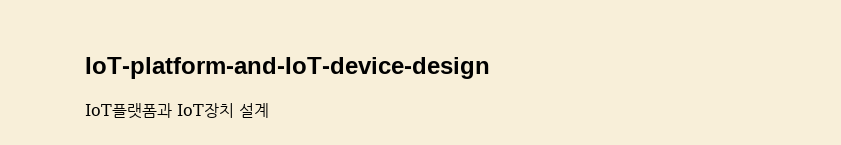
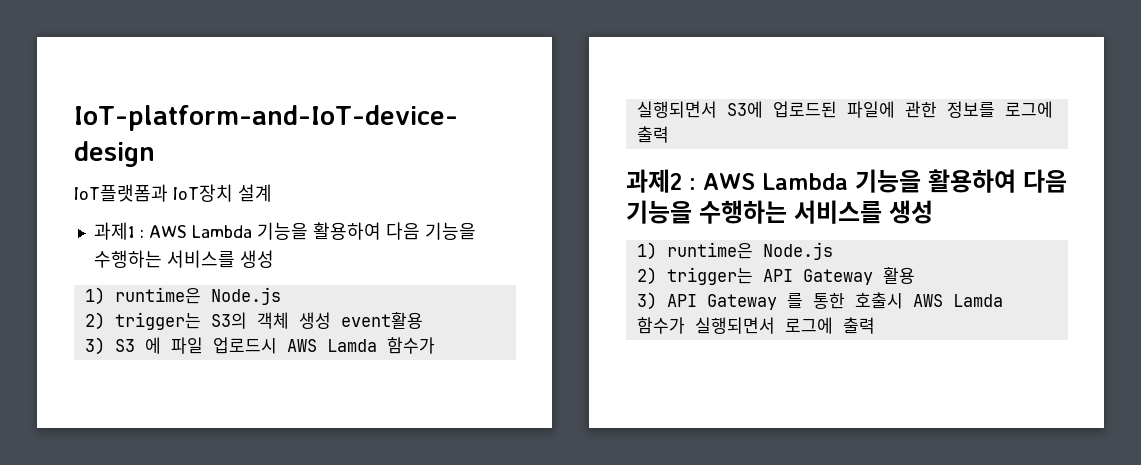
(269, 110) none -> [93,222,476,240] [93,250,274,268] [84,287,281,305] [84,312,423,330] [84,337,435,355] [636,101,1053,118] [636,126,669,143] [626,169,1067,193] [626,200,933,224] [636,242,833,260] [636,267,915,285] [636,292,1003,310] [636,317,875,334] // 과제1 : AWS Lambda 기능을 활용하여 다음 기능을 수행하는 서비스를 생성 // 1) runtime은 Node.js // 2) trigger는 S3의 객체 생성 event활용 // 3) S3 에 파일 업로드시 AWS Lamda 함수가 실행되면서 S3에 업로드된 파일에 관한 정보를 로그에 출력 // 과제2 : AWS Lambda 기능을 활용하여 다음 기능을 수행하는 서비스를 생성 // 1) runtime은 Node.js // 2) trigger는 API Gateway 활용 // 3) API Gateway 를 통한 호출시 AWS Lamda 함수가 실행되면서 로그에 출력

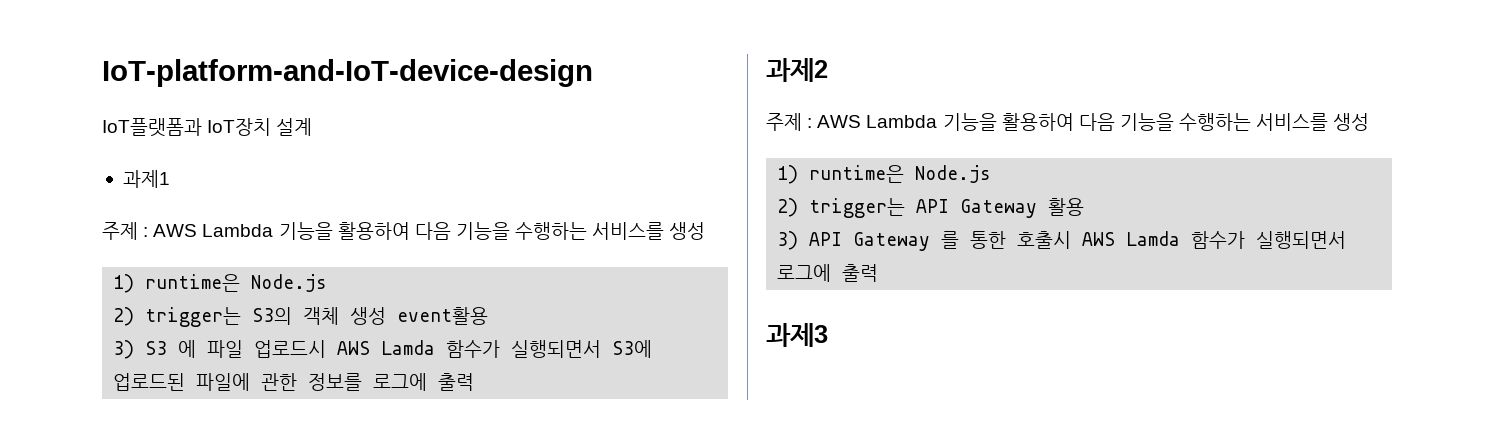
(135, 231) none -> [102,222,138,240] // 주제
(682, 181) none -> [766,113,802,131] // 주제
(875, 325) none -> [766,323,828,347] // 과제3

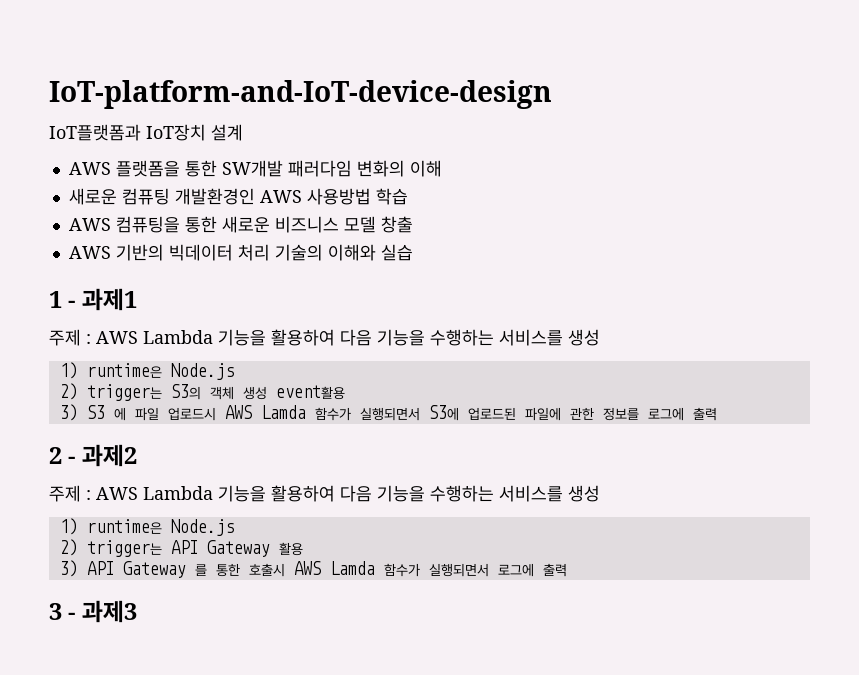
(313, 127) none -> [68,160,442,177] [68,188,408,205] [68,216,413,233] [68,244,413,261] [49,291,76,308] AWS 플랫폼을 통한 SW개발 패러다임 변화의 이해 // 새로운 컴퓨팅 개발환경인 AWS 사용방법 학습 // AWS 컴퓨팅을 통한 새로운 비즈니스 모델 창출 // AWS 기반의 빅데이터 처리 기술의 이해와 실습 // 1 -
(475, 382) none -> [49,447,76,464] 2 -
(879, 273) none -> [49,603,76,620] 3 -

